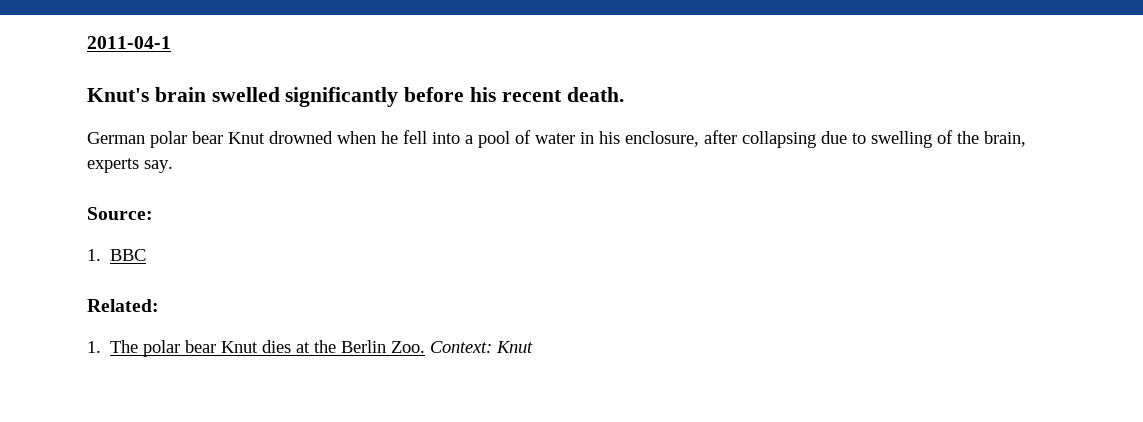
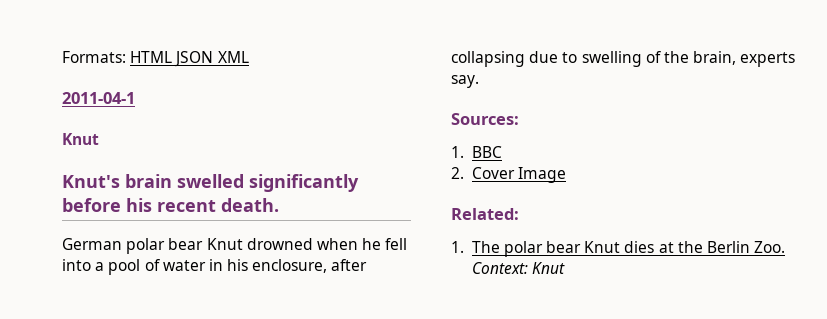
(87, 42) none -> [62,51,249,67] Formats: HTML JSON XML //
(171, 42) none -> [62,133,99,145] // Knut
[87,207,153,220] Source: -> [451,113,519,125] Sources:
(147, 255) none -> [451,167,566,183] // 2. Cover Image

